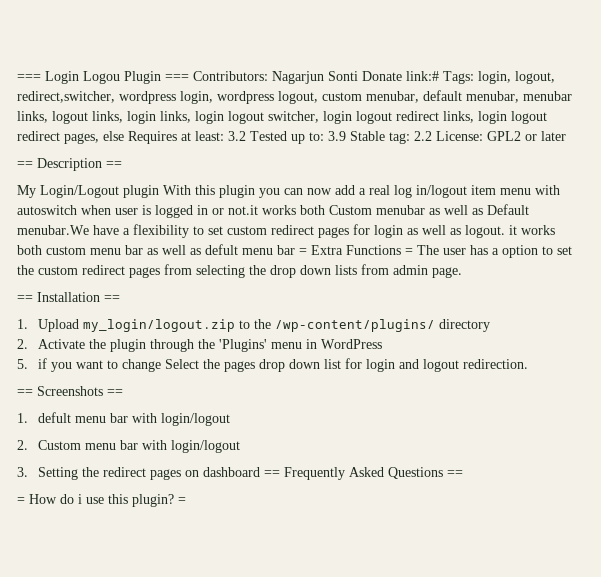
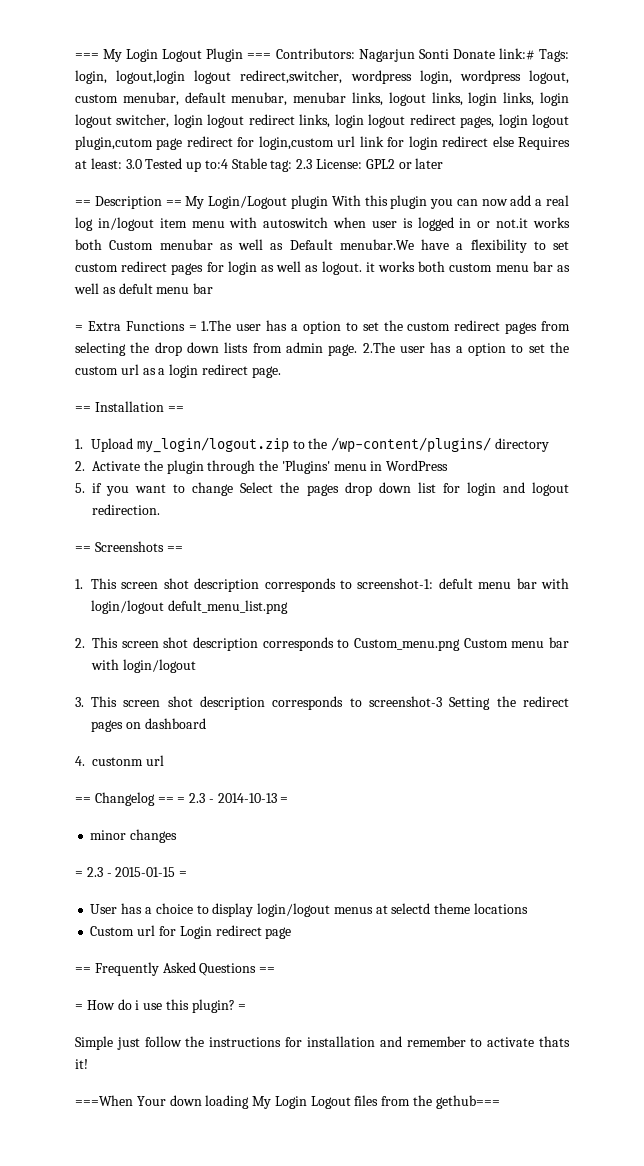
[17,71,120,84] === Login Logou -> [75,49,203,62] === My Login Logout
[515,71,555,84] logout, -> [116,70,232,84] logout,login logout
(99, 138) none -> [498,114,569,128] [75,136,489,150] login logout plugin,cutom page redirect for login,custom url link for login redirect
[228,131,246,141] 3.2 -> [125,159,142,169] 3.0
[309,131,346,141] to: 3.9 -> [204,159,228,169] to:4
[414,131,432,141] 2.2 -> [296,159,313,169] 2.3
(122, 164) // -> (182, 203) none
(295, 250) none -> (214, 288) //
[417,245,439,255] The -> [201,320,232,331] 1.The
(462, 272) none -> [362,342,569,356] [75,364,281,378] 2.The user has a option to set the custom url as a login redirect page.
(28, 418) none -> [91,578,434,592] This screen shot description corresponds to screenshot-1:
[17,440,28,450] // 2. -> [167,600,288,614] [75,637,460,651] defult_menu_list.png // 2. This screen shot description corresponds to Custom_menu.png
(28, 472) none -> [91,696,443,710] This screen shot description corresponds to screenshot-3
(261, 472) none -> [75,755,164,766] [75,792,289,806] [90,829,178,843] [75,867,188,877] [90,903,528,917] [90,925,292,939] // 4. custonm url // == Changelog == = 2.3 - 2014-10-13 = // minor changes // = 2.3 - 2015-01-15 = // User has a choice to display login/logout menus at selectd theme locations // Custom url for Login redirect page //
(186, 500) none -> [75,1036,570,1050] [75,1059,88,1069] [75,1095,500,1109] // Simple just follow the instructions for installation and remember to activate thats it! // ===When Your down loading My Login Logout files from the gethub===

